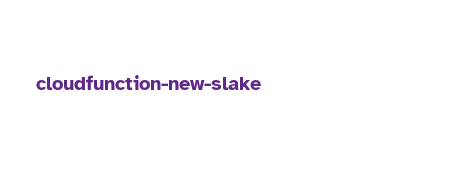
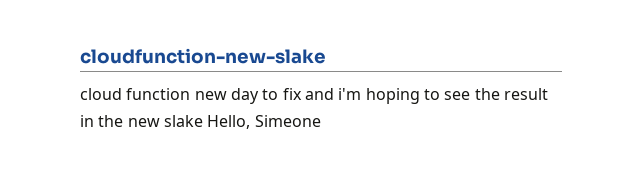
(261, 82) none -> [80,88,548,104] [80,115,321,129] // cloud function new day to fix and i'm hoping to see the result in the new slake Hello, Simeone

